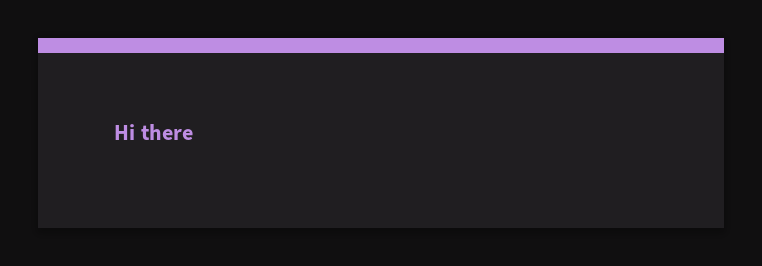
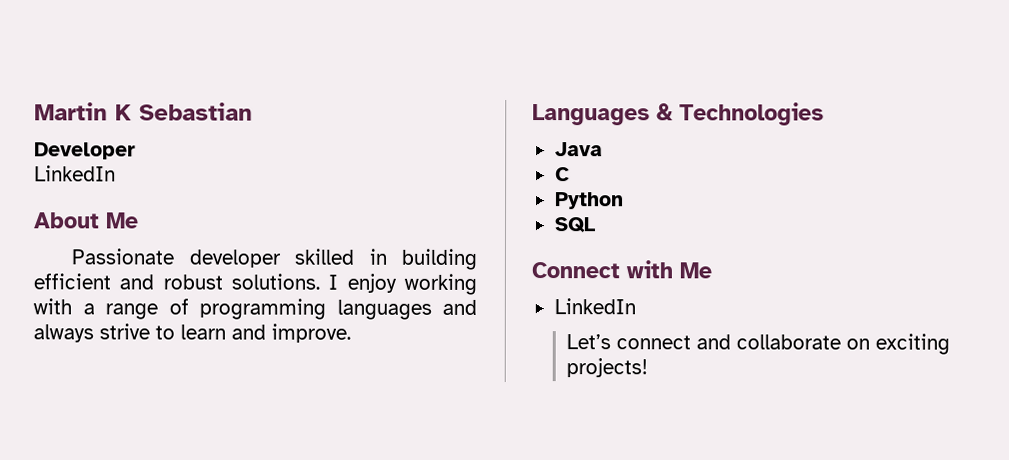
[114,124,193,140] Hi there -> [34,102,253,121] [34,142,136,160] [34,165,116,182] [34,212,139,229] [71,248,477,270] [33,273,477,295] [33,298,477,320] [33,323,351,343] [532,102,824,126] [554,142,603,157] [554,167,570,182] [554,192,624,210] [553,217,596,233] [531,260,712,279] [553,298,636,315] [566,333,951,355] [566,358,649,378] Martin K Sebastian // Developer // LinkedIn // About Me // Passionate developer skilled in building efficient and robust solutions. I enjoy working with a range of programming languages and always strive to learn and improve. // Languages & Technologies // Java // C // Python // SQL // Connect with Me // LinkedIn // Let’s connect and collaborate on exciting projects!

